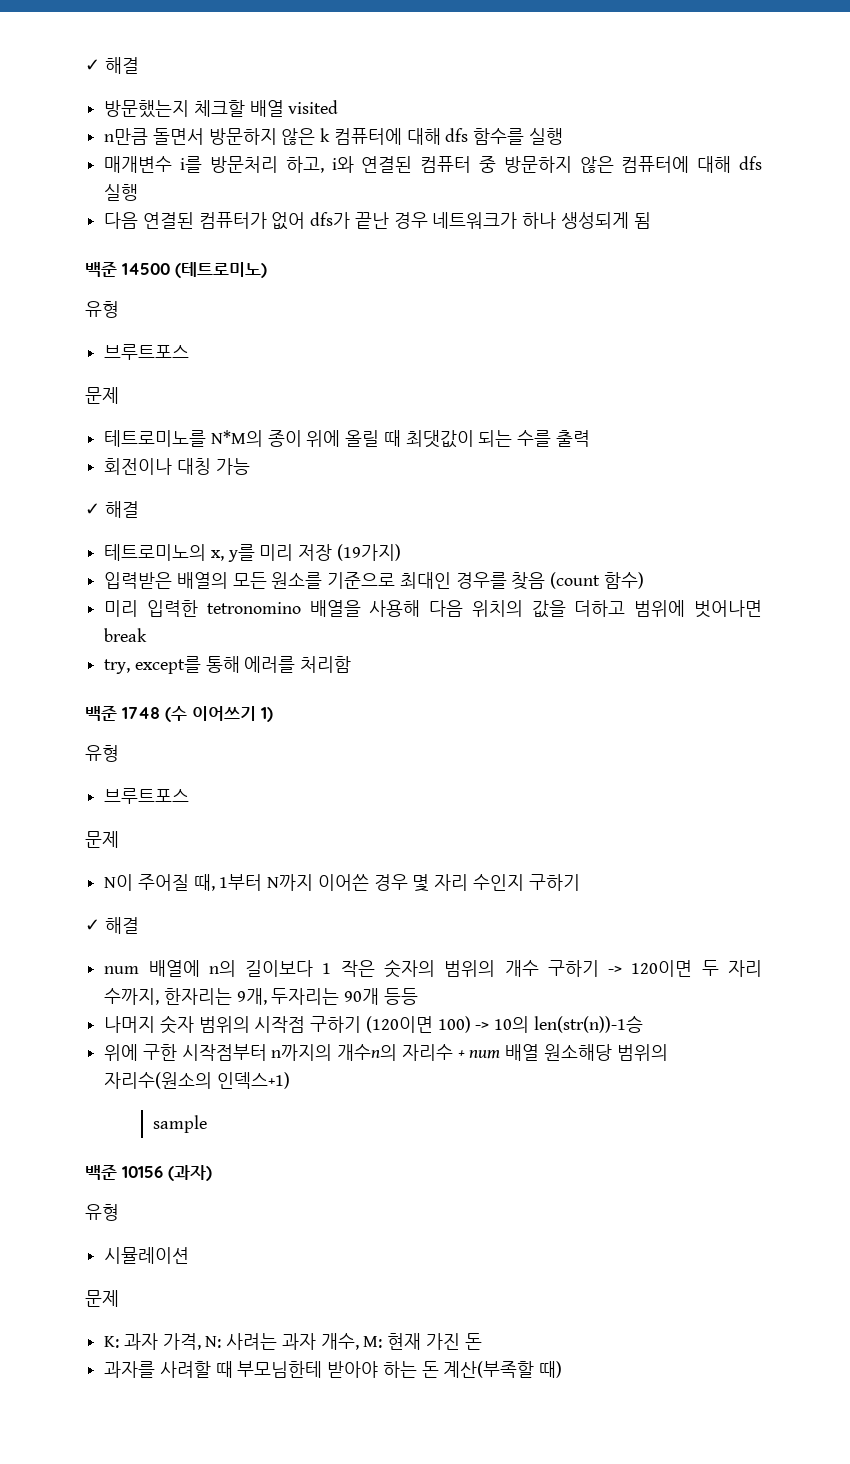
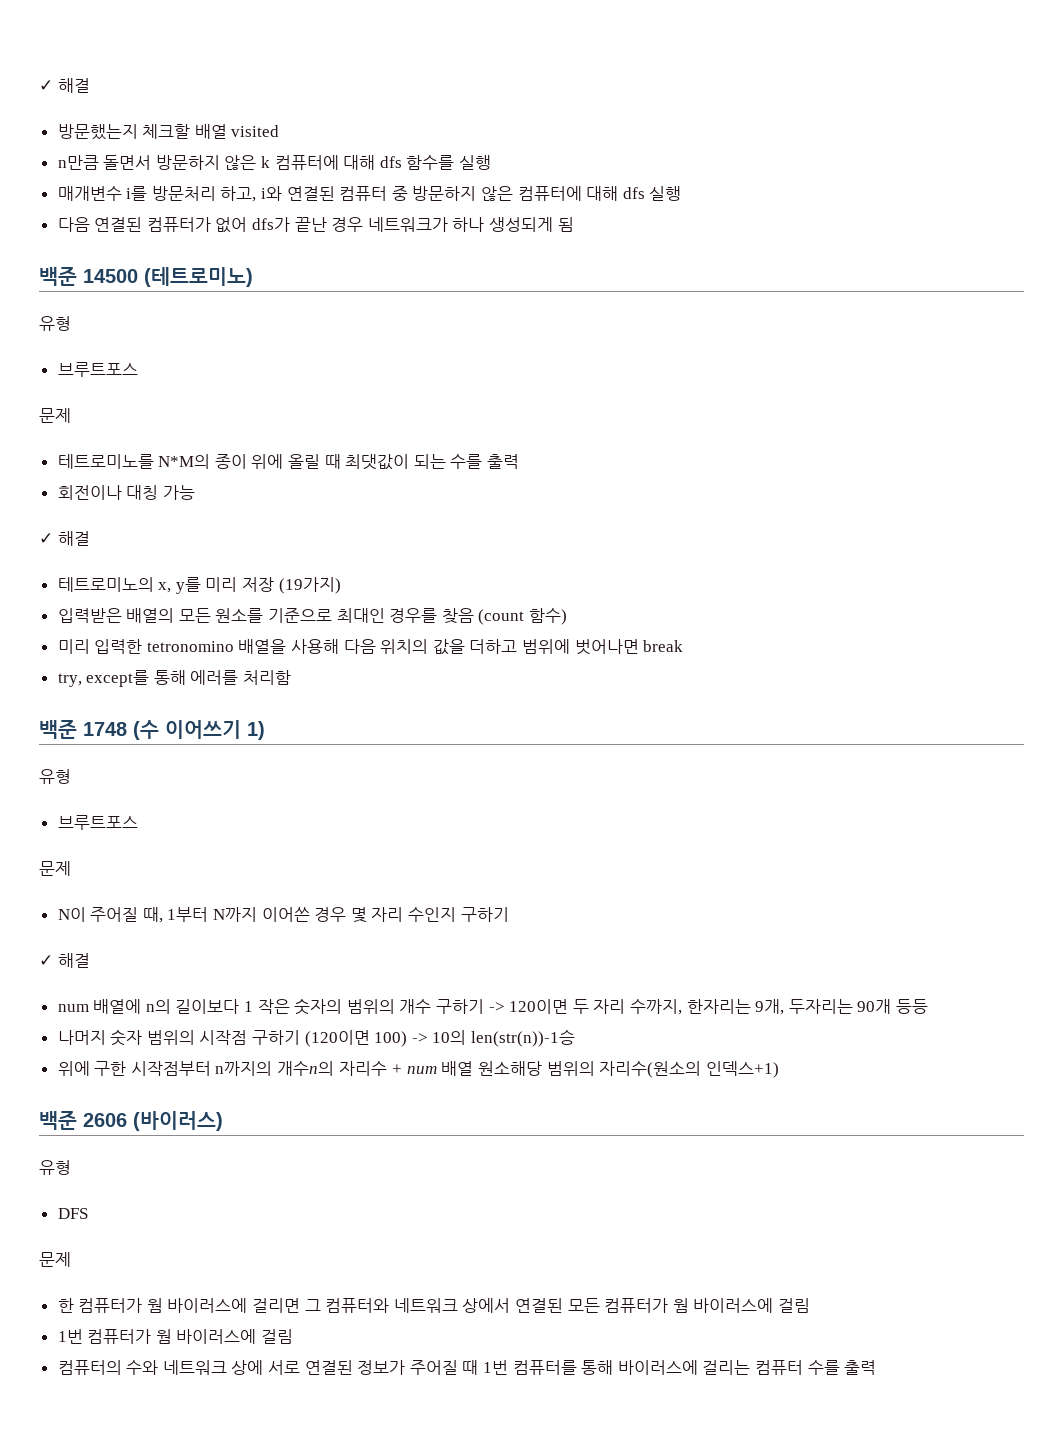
[152,1115,207,1133] [85,1165,212,1181] [85,1204,119,1221] [104,1247,190,1264] [85,1290,119,1307] [104,1333,482,1350] [104,1361,563,1378] // sample // 백준 10156 (과자) // 유형 // 시뮬레이션 // 문제 // K: 과자 가격, N: 사려는 과자 개수, M: 현재 가진 돈 // 과자를 사려할 때 부모님한테 받아야 하는 돈 계산(부족할 때) -> [39,1111,223,1131] [39,1160,71,1175] [57,1208,88,1219] [39,1252,71,1267] [57,1298,810,1313] [57,1329,294,1344] [57,1360,877,1375] // 백준 2606 (바이러스) // 유형 // DFS // 문제 // 한 컴퓨터가 웜 바이러스에 걸리면 그 컴퓨터와 네트워크 상에서 연결된 모든 컴퓨터가 웜 바이러스에 걸림 // 1번 컴퓨터가 웜 바이러스에 걸림 // 컴퓨터의 수와 네트워크 상에 서로 연결된 정보가 주어질 때 1번 컴퓨터를 통해 바이러스에 걸리는 컴퓨터 수를 출력

